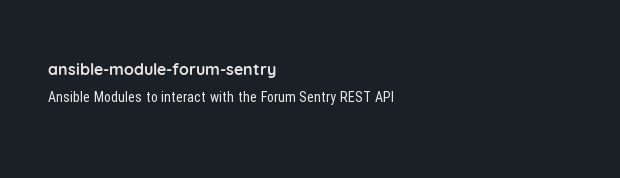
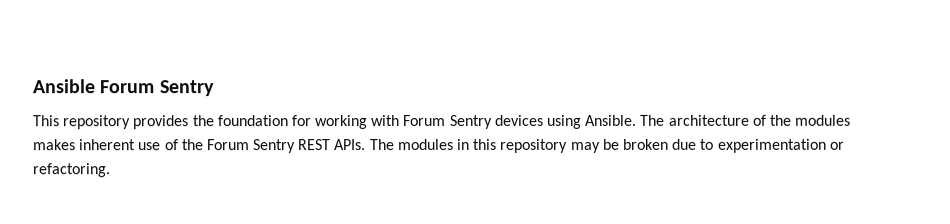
[48,63,276,78] [48,91,395,105] ansible-module-forum-sentry // Ansible Modules to interact with the Forum Sentry REST API -> [32,79,214,97] [33,114,852,130] [33,138,845,154] [33,163,111,178] Ansible Forum Sentry // This repository provides the foundation for working with Forum Sentry devices using Ansible. The architecture of the modules makes inherent use of the Forum Sentry REST APIs. The modules in this repository may be broken due to experimentation or refactoring.

